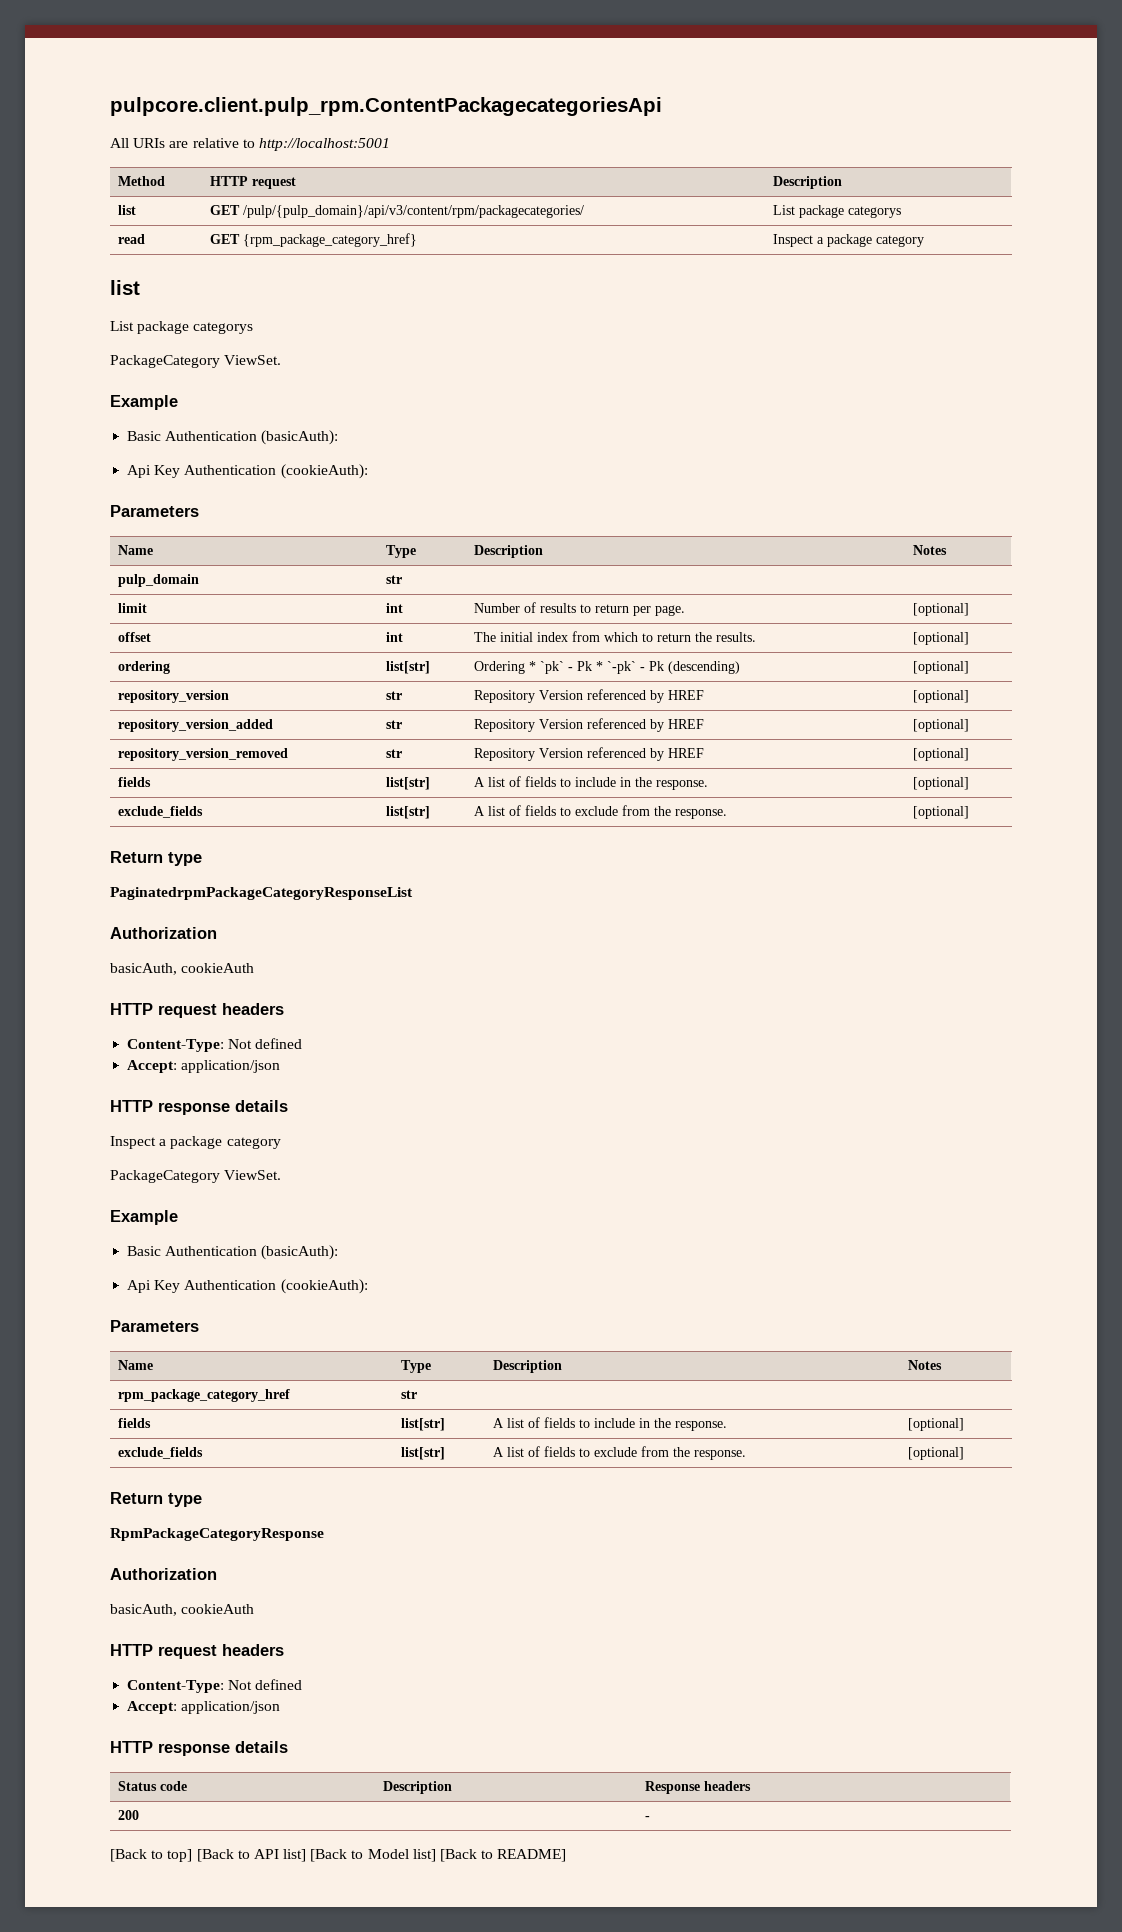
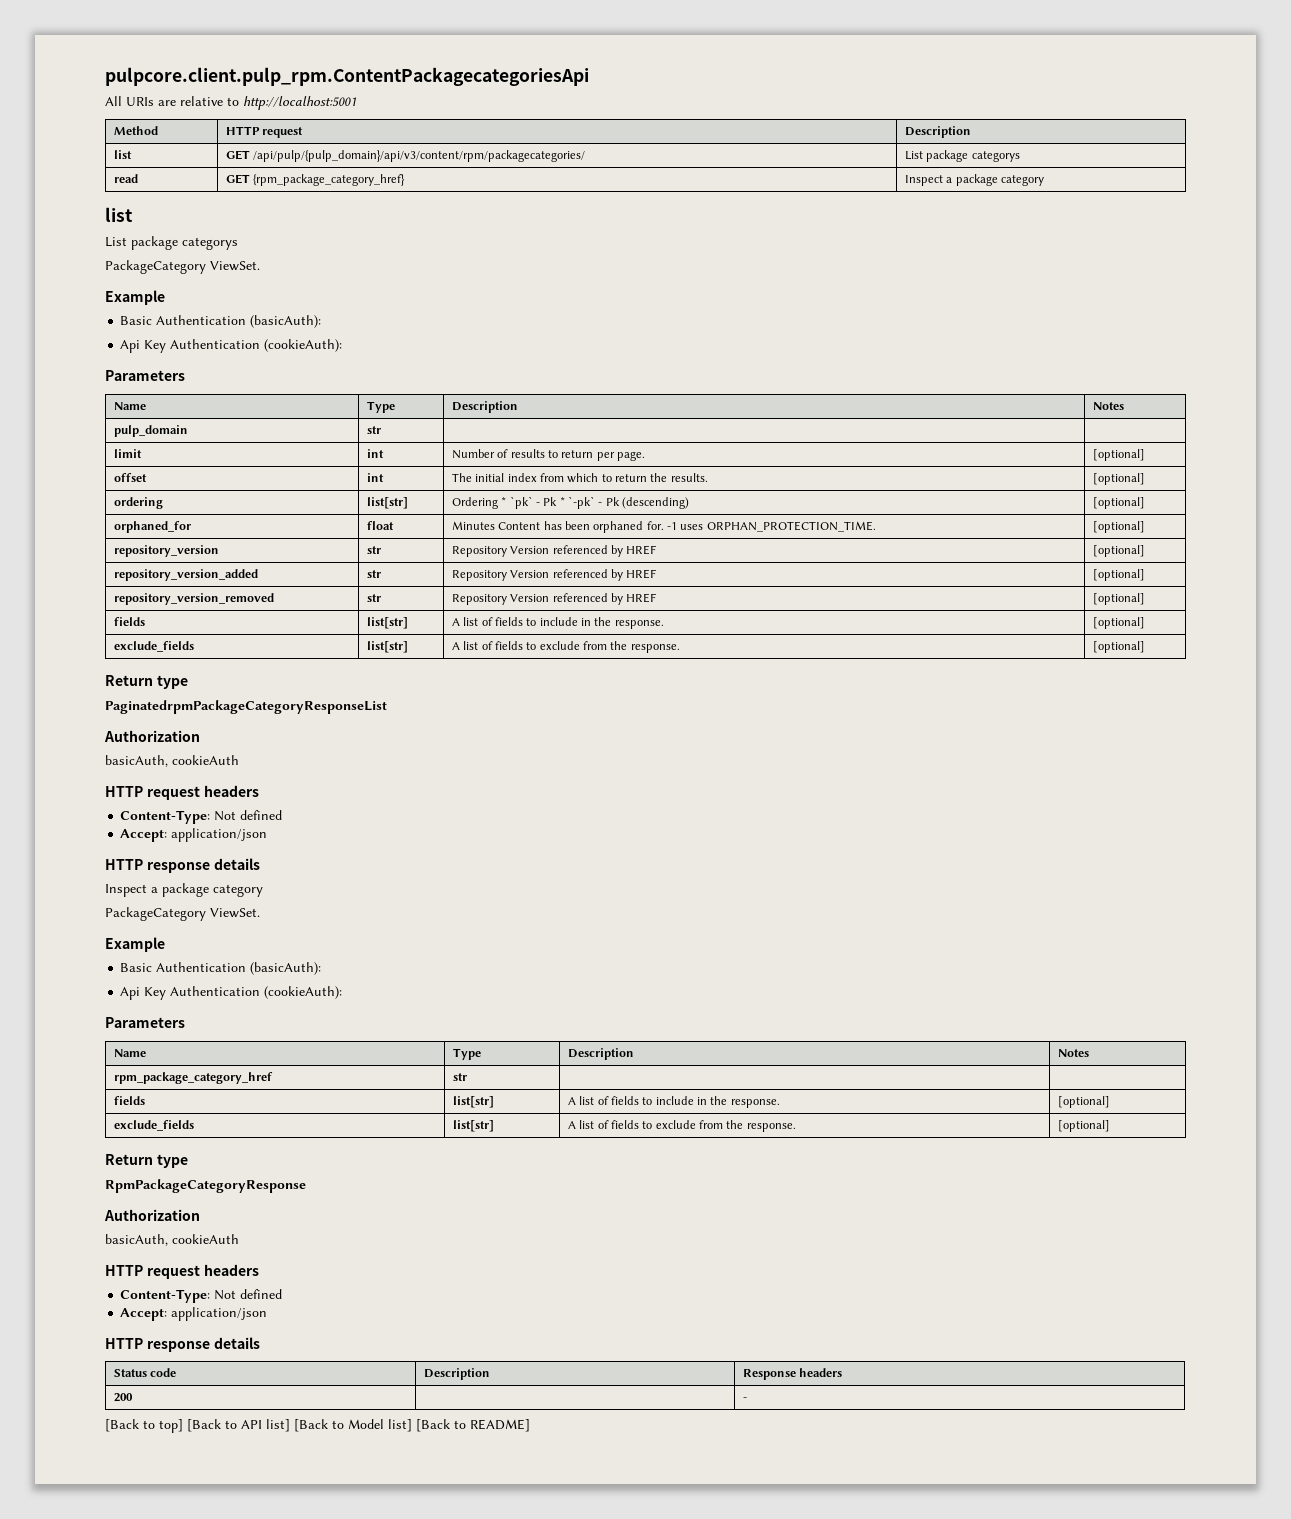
[243,205,585,218] /pulp/{pulp_domain}/api/v3/content/rpm/packagecategories/ -> [253,150,586,162] /api/pulp/{pulp_domain}/api/v3/content/rpm/packagecategories/
(970, 667) none -> [113,521,191,533] [366,521,394,530] [451,521,876,533] [1092,521,1145,533] // orphaned_for | float | Minutes Content has been orphaned for. -1 uses ORPHAN_PROTECTION_TIME. | [optional]

